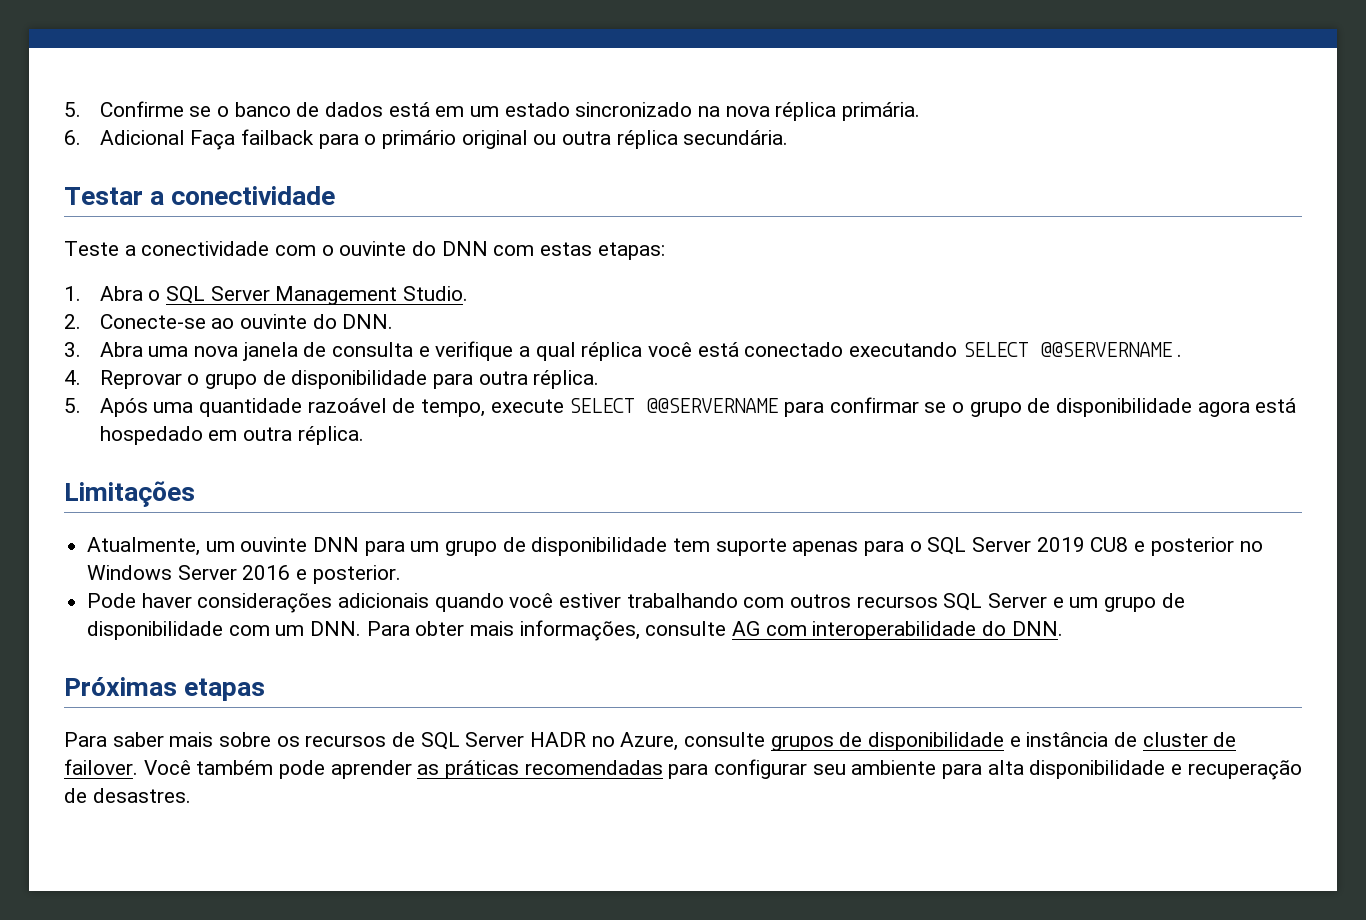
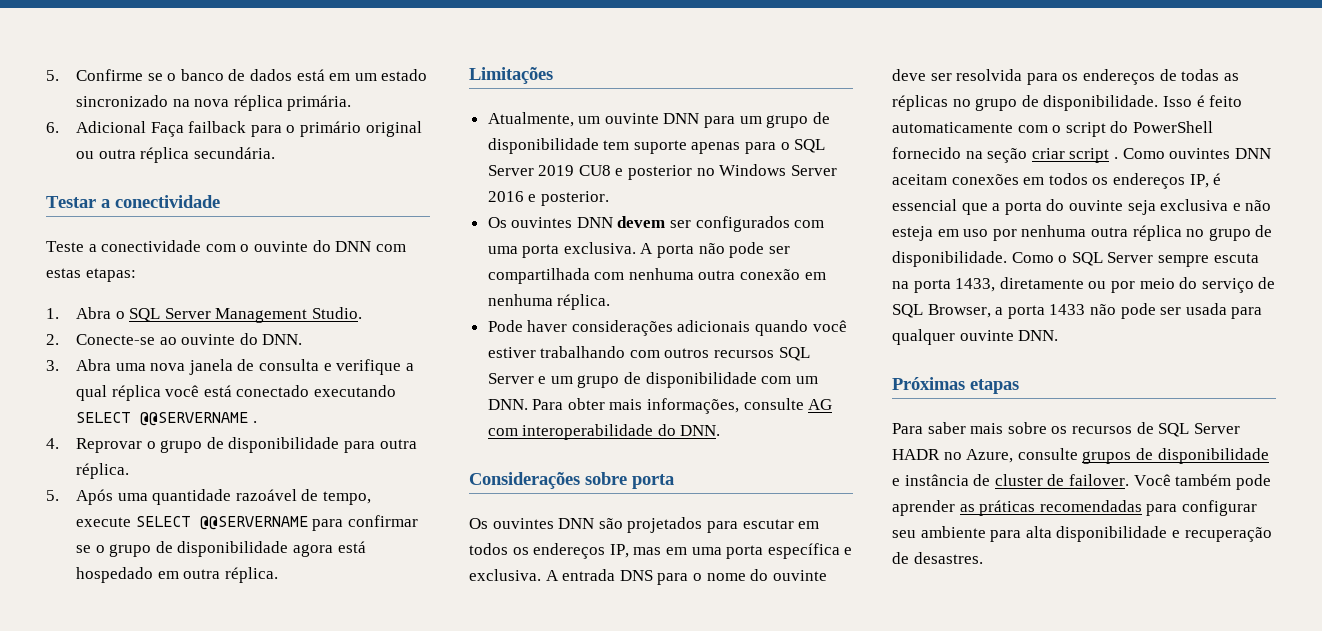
(401, 574) none -> [487,216,825,232] [487,242,790,258] [487,268,826,284] [487,294,611,310] // Os ouvintes DNN devem ser configurados com uma porta exclusiva. A porta não pode ser compartilhada com nenhuma outra conexão em nenhuma réplica.
(1063, 628) none -> [469,472,674,489] [469,517,820,533] [469,543,853,559] [469,569,827,585] [892,69,1239,85] [892,95,1243,111] [892,121,1213,137] [892,147,1271,163] [892,173,1222,189] [892,199,1272,215] [892,225,1273,241] [892,251,1259,267] [892,277,1276,293] [892,303,1263,319] [892,329,1059,345] // Considerações sobre porta // Os ouvintes DNN são projetados para escutar em todos os endereços IP, mas em uma porta específica e exclusiva. A entrada DNS para o nome do ouvinte deve ser resolvida para os endereços de todas as réplicas no grupo de disponibilidade. Isso é feito automaticamente com o script do PowerShell fornecido na seção criar script . Como ouvintes DNN aceitam conexões em todos os endereços IP, é essencial que a porta do ouvinte seja exclusiva e não esteja em uso por nenhuma outra réplica no grupo de disponibilidade. Como o SQL Server sempre escuta na porta 1433, diretamente ou por meio do serviço de SQL Browser, a porta 1433 não pode ser usada para qualquer ouvinte DNN.

